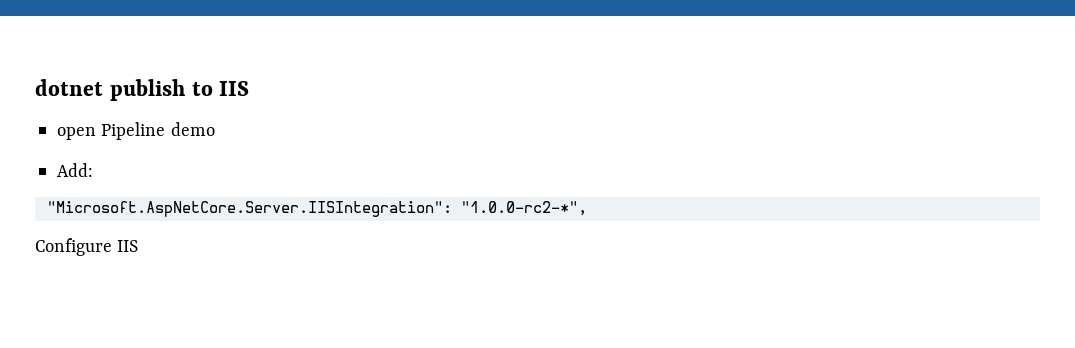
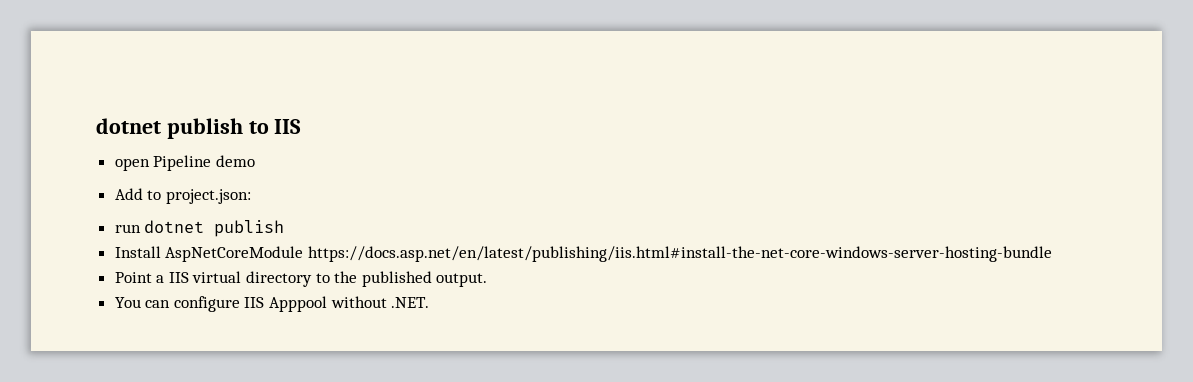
[57,163,93,177] [47,201,587,217] [35,238,139,256] Add: // "Microsoft.AspNetCore.Server.IISIntegration": "1.0.0-rc2-*", // Configure IIS -> [114,188,251,204] [114,220,285,237] [114,246,1052,262] [114,271,488,287] [114,296,430,312] Add to project.json: // run dotnet publish // Install AspNetCoreModule https://docs.asp.net/en/latest/publishing/iis.html#install-the-net-core-windows-server-hosting-bundle // Point a IIS virtual directory to the published output. // You can configure IIS Apppool without .NET.

